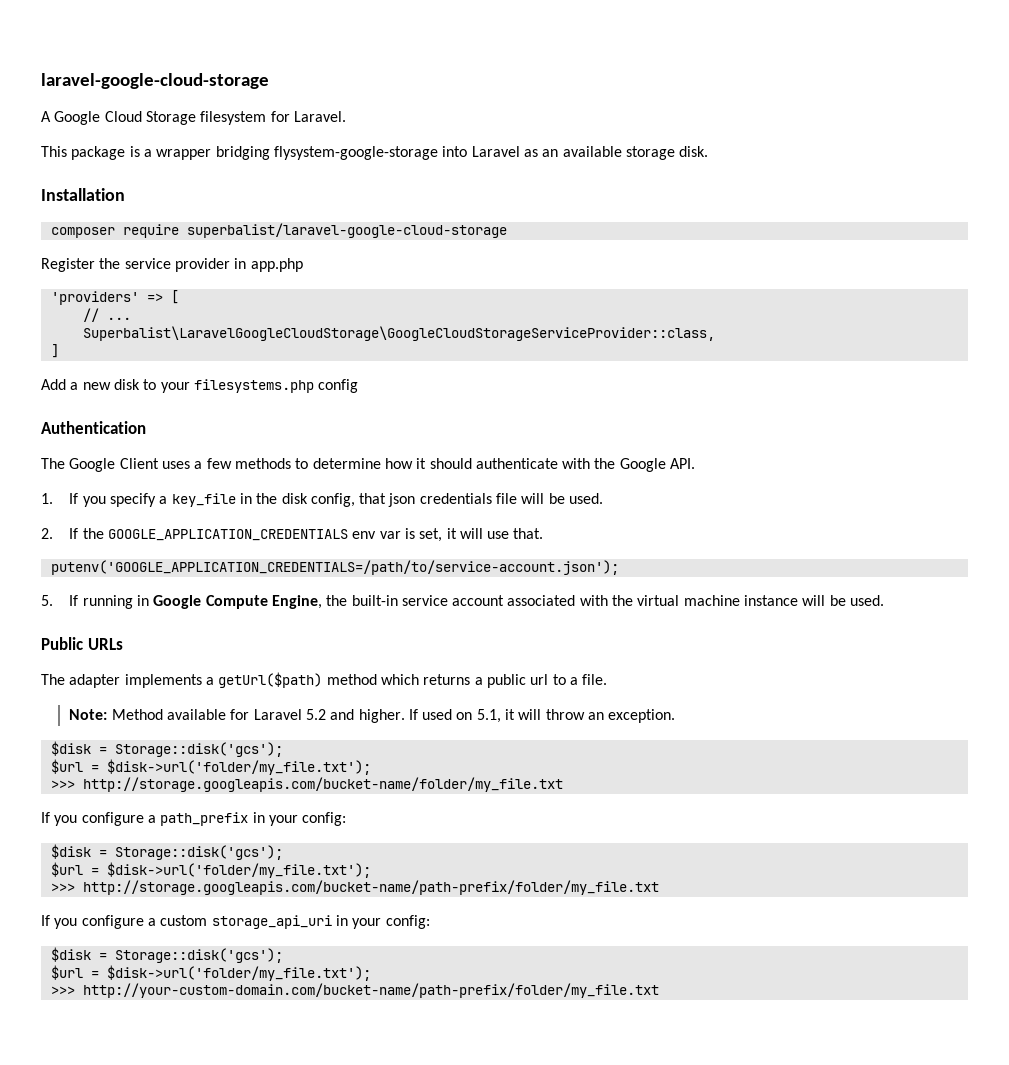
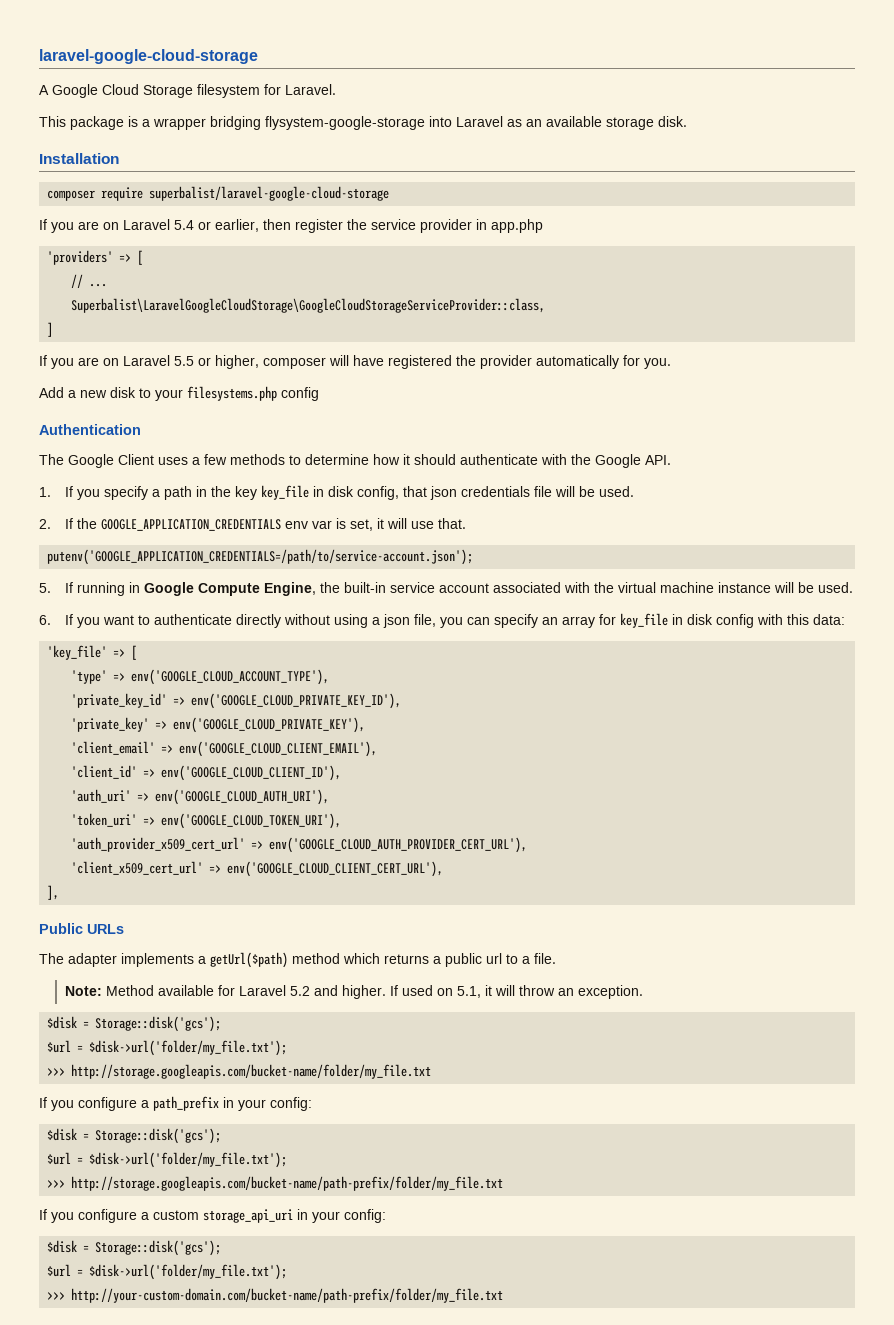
[41,258,95,272] Register -> [39,219,343,233] If you are on Laravel 5.4 or earlier, then register
(59, 351) none -> [39,355,671,369] // If you are on Laravel 5.5 or higher, composer will have registered the provider automatically for you.
[171,493,278,507] key_file in the -> [163,485,324,500] path in the key key_file in
(885, 600) none -> [39,613,845,628] [47,645,138,660] [71,669,330,685] [71,693,402,709] [71,717,366,733] [71,741,378,757] [71,765,342,781] [71,789,330,805] [71,813,342,829] [71,837,528,853] [71,861,444,877] [47,885,60,900] // 6. If you want to authenticate directly without using a json file, you can specify an array for key_file in disk config with this data: // 'key_file' => [ // 'type' => env('GOOGLE_CLOUD_ACCOUNT_TYPE'), // 'private_key_id' => env('GOOGLE_CLOUD_PRIVATE_KEY_ID'), // 'private_key' => env('GOOGLE_CLOUD_PRIVATE_KEY'), // 'client_email' => env('GOOGLE_CLOUD_CLIENT_EMAIL'), // 'client_id' => env('GOOGLE_CLOUD_CLIENT_ID'), // 'auth_uri' => env('GOOGLE_CLOUD_AUTH_URI'), // 'token_uri' => env('GOOGLE_CLOUD_TOKEN_URI'), // 'auth_provider_x509_cert_url' => env('GOOGLE_CLOUD_AUTH_PROVIDER_CERT_URL'), // 'client_x509_cert_url' => env('GOOGLE_CLOUD_CLIENT_CERT_URL'), // ],

